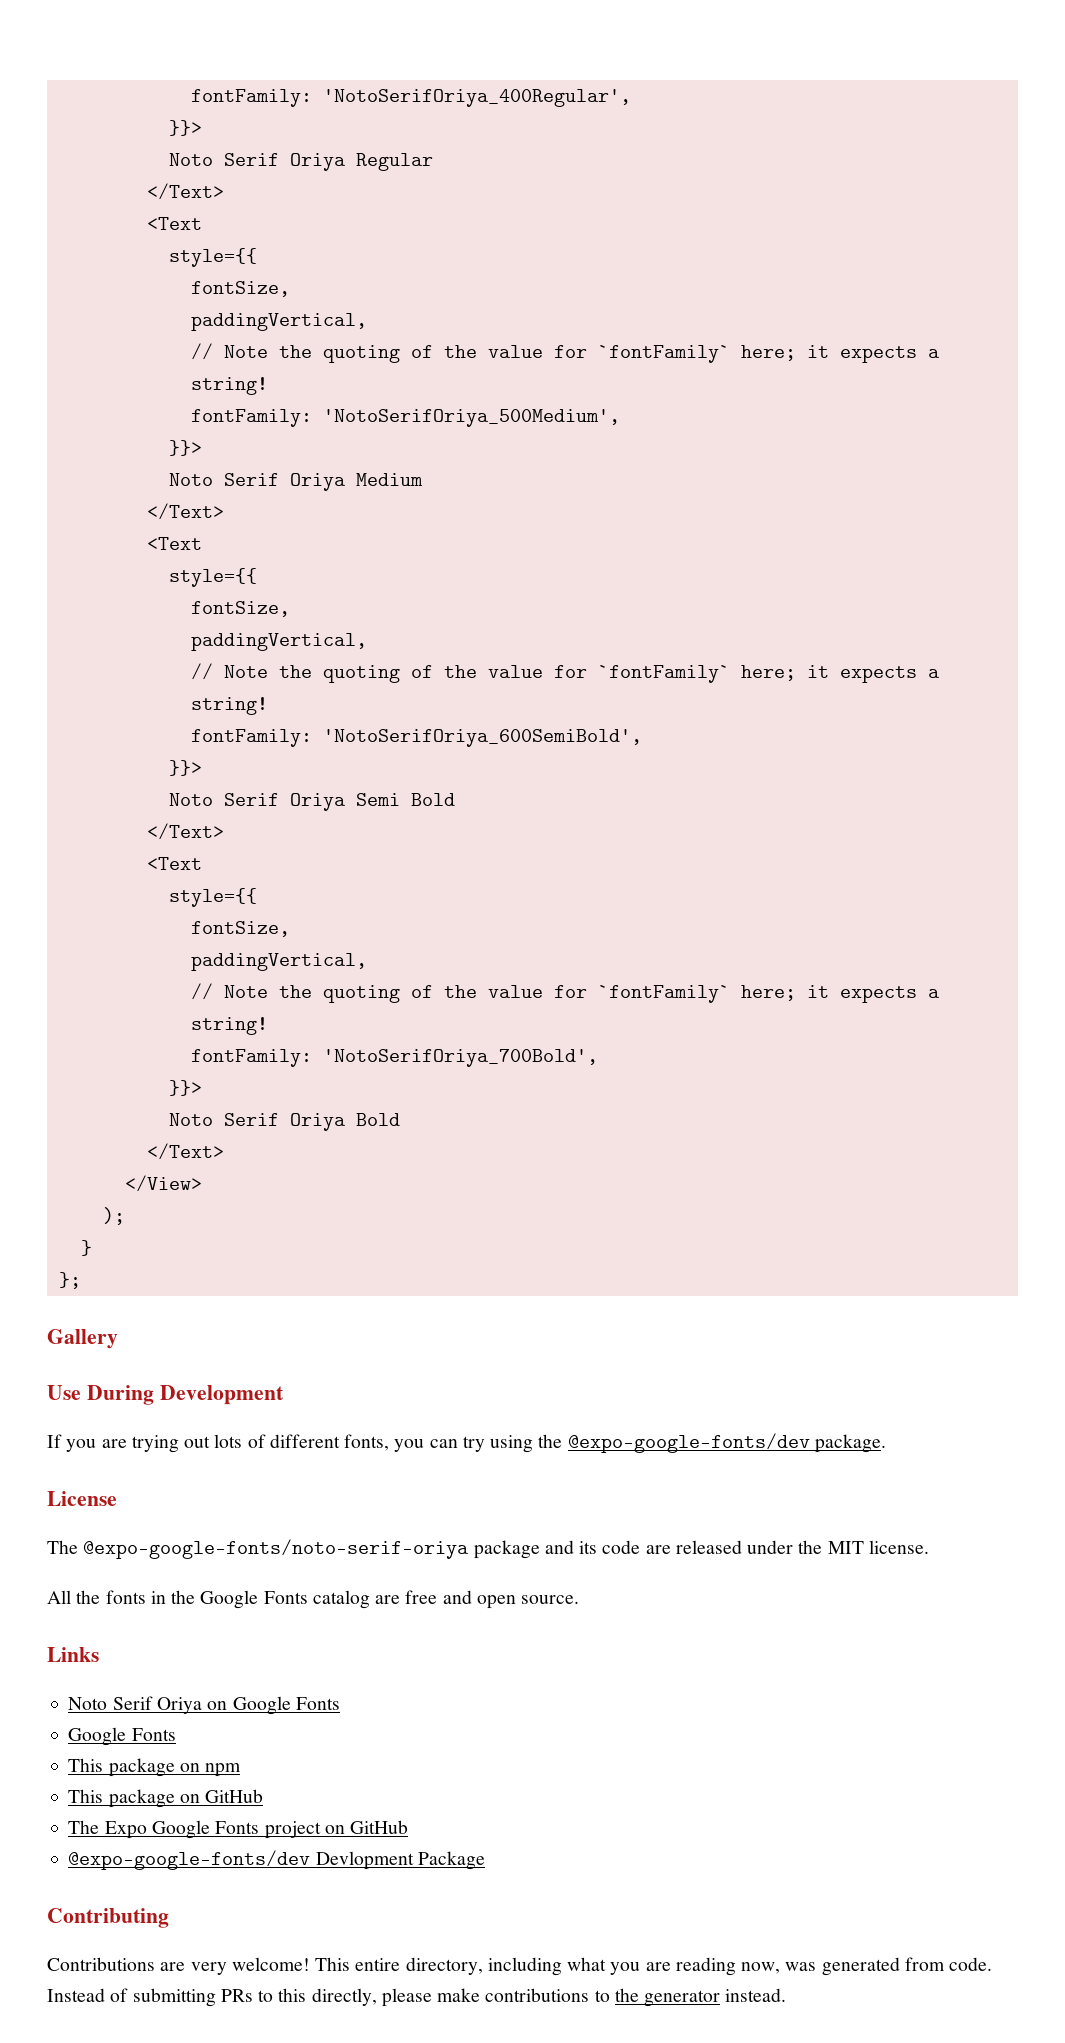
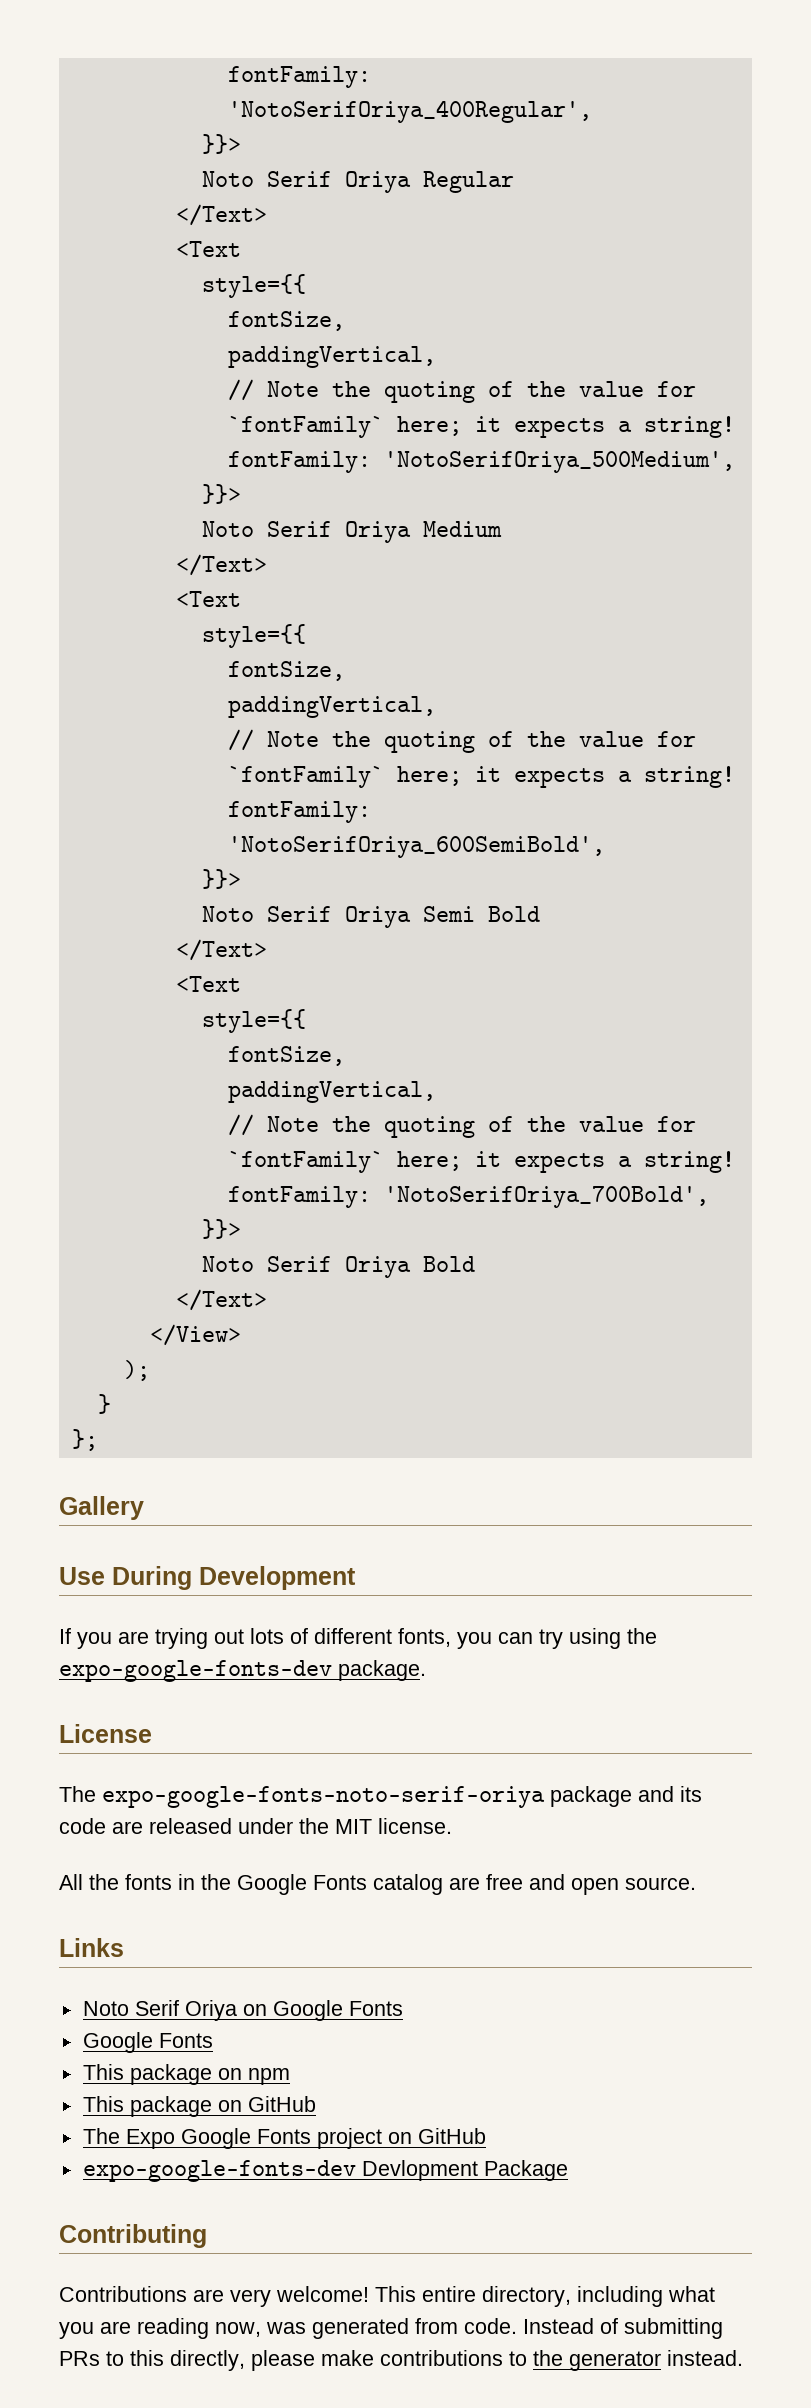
[567,1433,810,1453] @expo-google-fonts/dev -> [59,1660,332,1682] expo-google-fonts-dev
[83,1539,469,1559] @expo-google-fonts/noto-serif-oriya -> [102,1786,545,1808] expo-google-fonts-noto-serif-oriya
[68,1850,311,1870] @expo-google-fonts/dev -> [82,2160,356,2182] expo-google-fonts-dev

